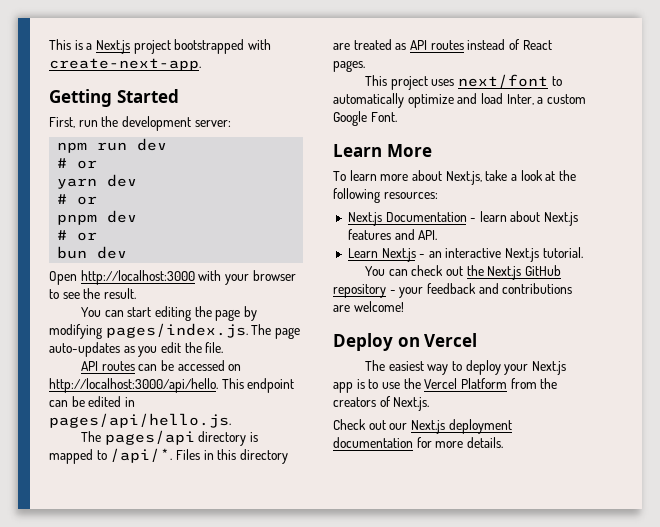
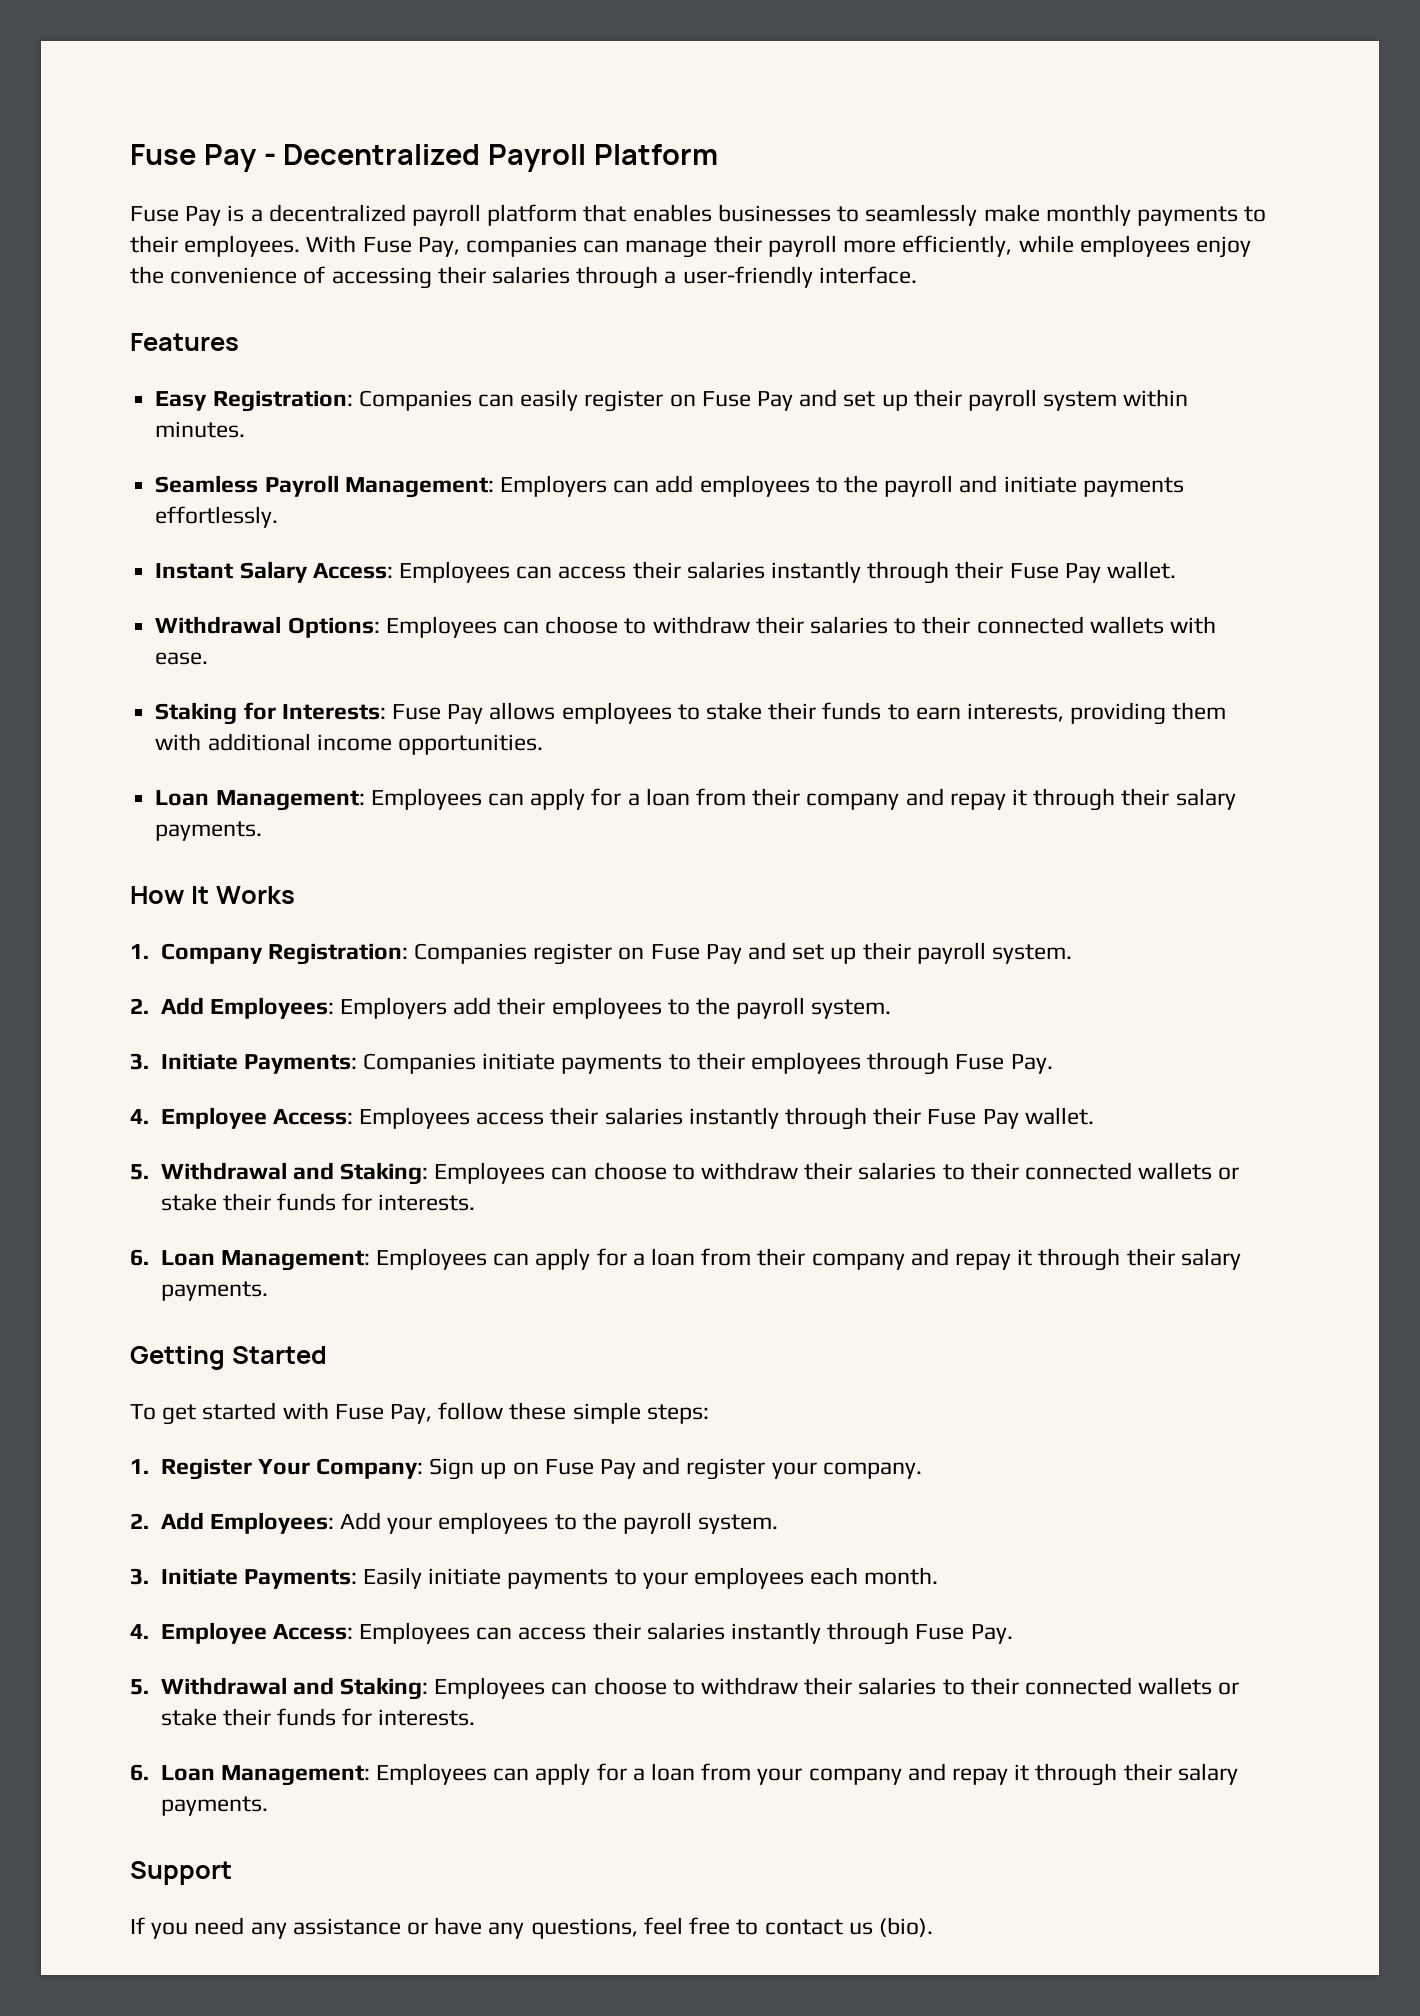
[49,39,271,54] [49,58,201,71] [49,89,179,107] [49,116,231,131] [57,138,168,153] [57,158,98,169] [57,174,138,189] [57,194,98,205] [57,210,138,225] [57,230,98,241] [57,246,128,259] [49,270,296,285] [49,288,136,299] [81,306,257,321] [49,323,300,339] [49,342,224,357] [81,360,242,371] [49,378,295,393] [49,396,135,407] [49,413,231,428] [81,430,259,446] [49,448,288,464] [333,39,552,50] [333,60,365,72] [365,74,562,90] [333,93,586,108] [333,111,397,126] [333,144,432,157] [333,170,576,185] [333,188,438,203] [347,211,579,226] [347,229,438,240] [347,247,583,262] [365,265,561,280] [333,283,573,298] [333,301,404,312] [333,333,478,351] [365,360,567,375] [333,378,558,393] [333,396,430,411] [333,419,512,434] [333,437,503,448] This is a Next.js project bootstrapped with create-next-app. // Getting Started // First, run the development server: // npm run dev // # or // yarn dev // # or // pnpm dev // # or // bun dev // Open http://localhost:3000 with your browser to see the result. // You can start editing the page by modifying pages/index.js. The page auto-updates as you edit the file. // API routes can be accessed on http://localhost:3000/api/hello. This endpoint can be edited in pages/api/hello.js. // The pages/api directory is mapped to /api/*. Files in this directory are treated as API routes instead of React pages. // This project uses next/font to automatically optimize and load Inter, a custom Google Font. // Learn More // To learn more about Next.js, take a look at the following resources: // Next.js Documentation - learn about Next.js features and API. // Learn Next.js - an interactive Next.js tutorial. // You can check out the Next.js GitHub repository - your feedback and contributions are welcome! // Deploy on Vercel // The easiest way to deploy your Next.js app is to use the Vercel Platform from the creators of Next.js. // Check out our Next.js deployment documentation for more details. -> [130,144,719,172] [130,204,1267,226] [130,235,1251,258] [130,266,917,289] [130,333,239,351] [155,389,1189,412] [155,421,246,438] [155,475,1184,498] [155,506,279,528] [155,561,1177,584] [155,616,1217,638] [155,652,209,665] [155,702,1227,725] [155,733,543,755] [155,788,1236,811] [155,821,263,841] [130,886,295,904] [130,942,1073,965] [130,997,892,1019] [130,1052,1053,1075] [130,1107,1094,1130] [130,1162,1240,1185] [160,1193,476,1211] [130,1248,1241,1271] [160,1281,268,1301] [130,1346,327,1370] [130,1402,709,1425] [130,1457,922,1480] [130,1512,779,1534] [130,1567,939,1589] [130,1622,1013,1645] [130,1677,1240,1700] [160,1708,476,1726] [130,1763,1238,1786] [160,1796,268,1816] [130,1861,232,1885] [130,1917,933,1939] Fuse Pay - Decentralized Payroll Platform // Fuse Pay is a decentralized payroll platform that enables businesses to seamlessly make monthly payments to their employees. With Fuse Pay, companies can manage their payroll more efficiently, while employees enjoy the convenience of accessing their salaries through a user-friendly interface. // Features // Easy Registration: Companies can easily register on Fuse Pay and set up their payroll system within minutes. // Seamless Payroll Management: Employers can add employees to the payroll and initiate payments effortlessly. // Instant Salary Access: Employees can access their salaries instantly through their Fuse Pay wallet. // Withdrawal Options: Employees can choose to withdraw their salaries to their connected wallets with ease. // Staking for Interests: Fuse Pay allows employees to stake their funds to earn interests, providing them with additional income opportunities. // Loan Management: Employees can apply for a loan from their company and repay it through their salary payments. // How It Works // 1. Company Registration: Companies register on Fuse Pay and set up their payroll system. // 2. Add Employees: Employers add their employees to the payroll system. // 3. Initiate Payments: Companies initiate payments to their employees through Fuse Pay. // 4. Employee Access: Employees access their salaries instantly through their Fuse Pay wallet. // 5. Withdrawal and Staking: Employees can choose to withdraw their salaries to their connected wallets or stake their funds for interests. // 6. Loan Management: Employees can apply for a loan from their company and repay it through their salary payments. // Getting Started // To get started with Fuse Pay, follow these simple steps: // 1. Register Your Company: Sign up on Fuse Pay and register your company. // 2. Add Employees: Add your employees to the payroll system. // 3. Initiate Payments: Easily initiate payments to your employees each month. // 4. Employee Access: Employees can access their salaries instantly through Fuse Pay. // 5. Withdrawal and Staking: Employees can choose to withdraw their salaries to their connected wallets or stake their funds for interests. // 6. Loan Management: Employees can apply for a loan from your company and repay it through their salary payments. // Support // If you need any assistance or have any questions, feel free to contact us (bio).

